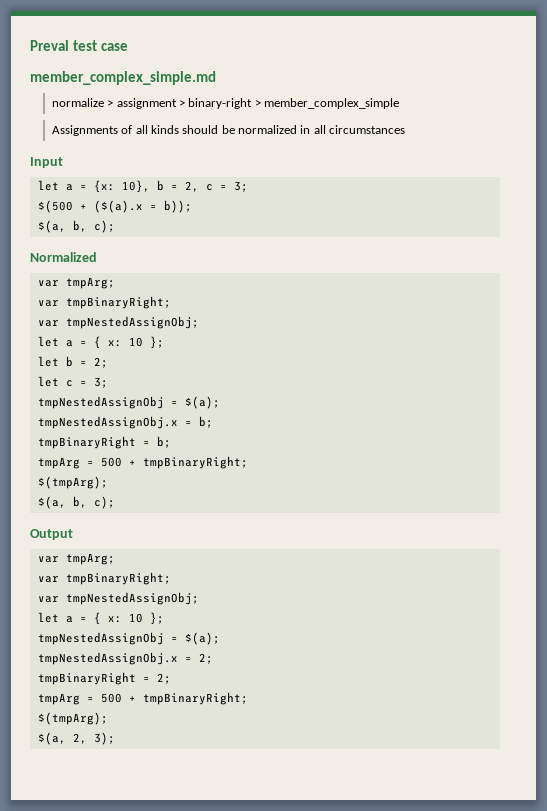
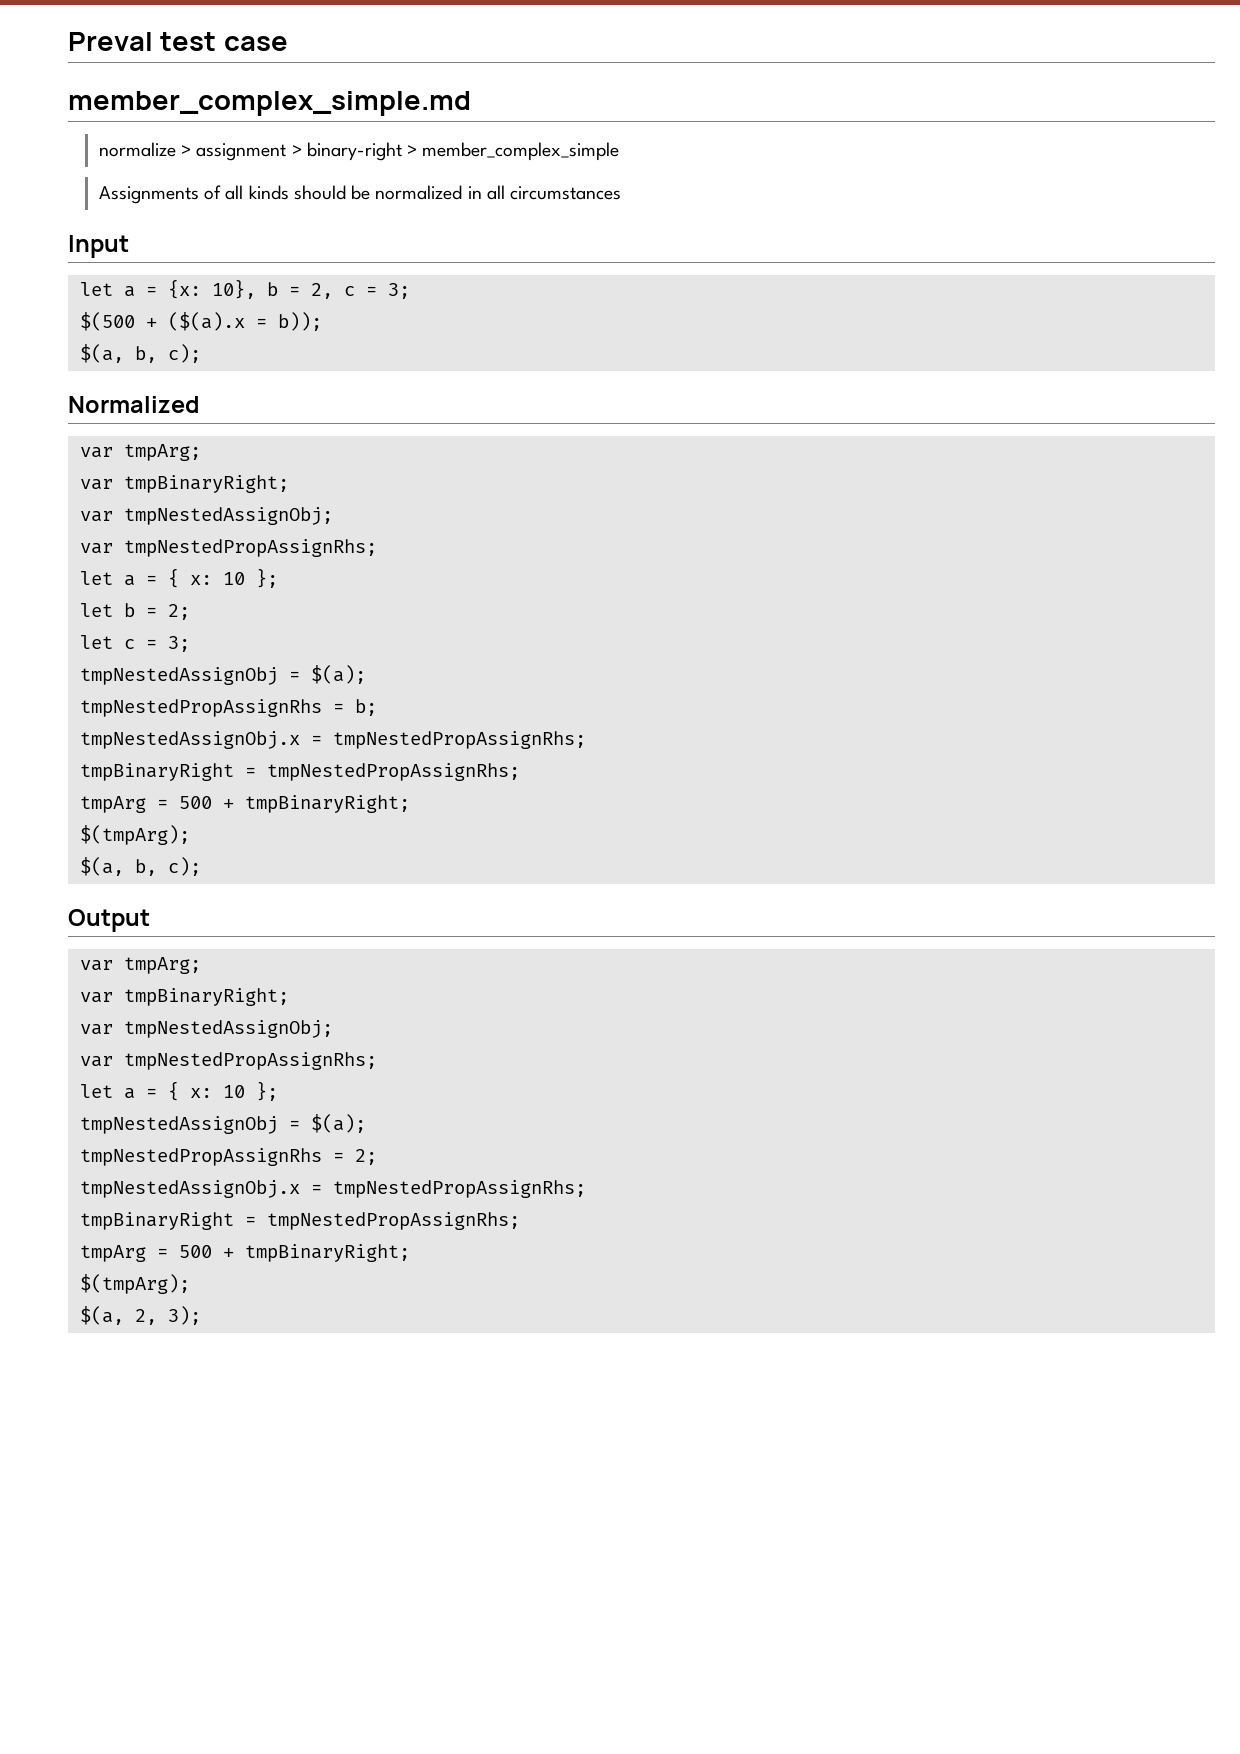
(199, 322) none -> [79,539,377,557] // var tmpNestedPropAssignRhs;
[37,416,213,429] [37,436,171,449] tmpNestedAssignObj.x = b; // tmpBinaryRight = b; -> [79,699,377,717] [79,731,586,749] [79,763,520,781] tmpNestedPropAssignRhs = b; // tmpNestedAssignObj.x = tmpNestedPropAssignRhs; // tmpBinaryRight = tmpNestedPropAssignRhs;
(199, 598) none -> [79,1052,377,1070] // var tmpNestedPropAssignRhs;
[37,652,213,665] [37,672,171,685] tmpNestedAssignObj.x = 2; // tmpBinaryRight = 2; -> [79,1148,377,1166] [79,1180,586,1198] [79,1212,520,1230] tmpNestedPropAssignRhs = 2; // tmpNestedAssignObj.x = tmpNestedPropAssignRhs; // tmpBinaryRight = tmpNestedPropAssignRhs;

